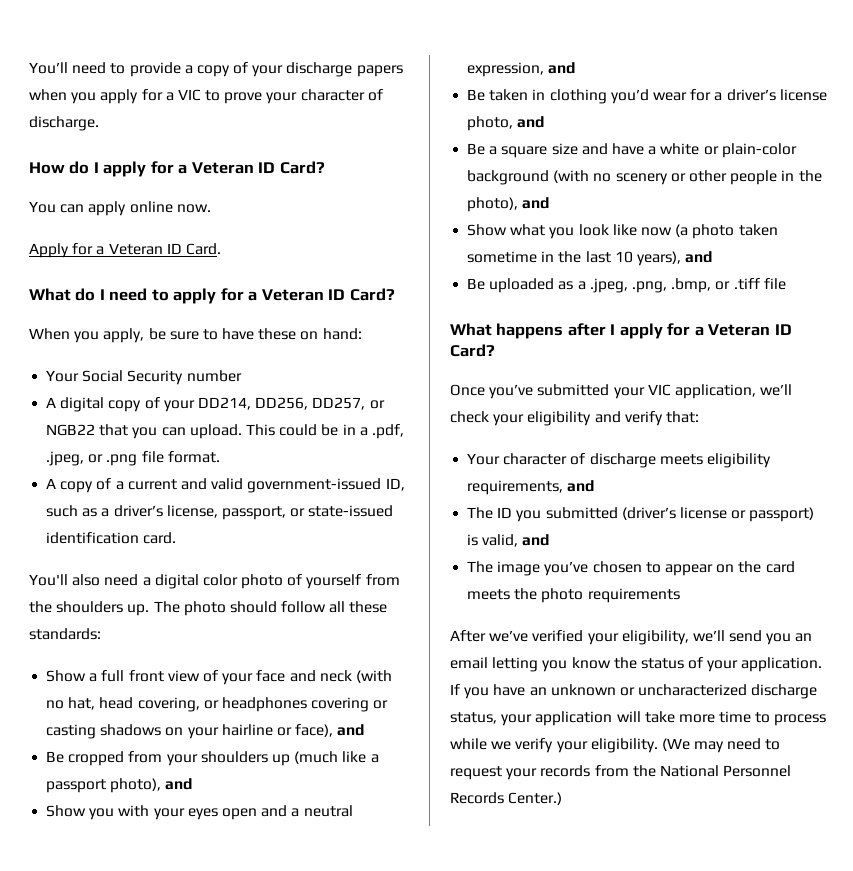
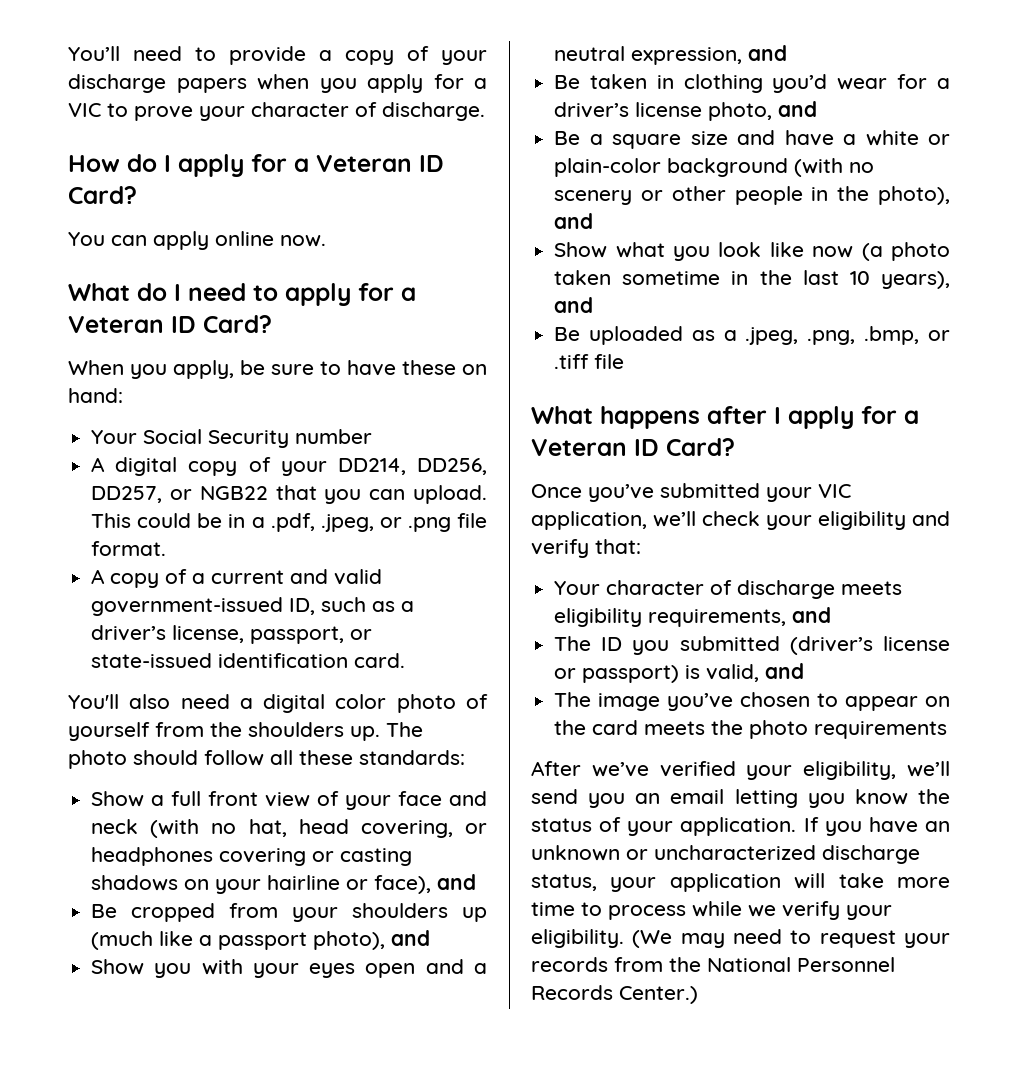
[29,243,221,258] // Apply for a Veteran ID Card. -> (326, 241) none

